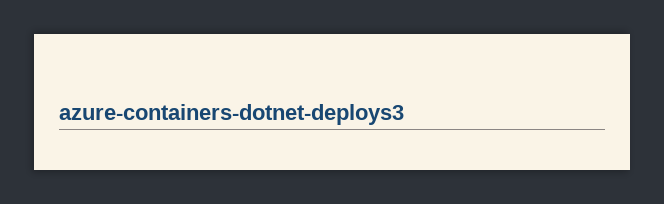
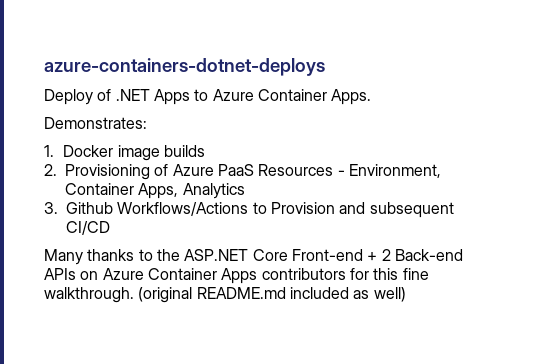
[59,104,404,125] azure-containers-dotnet-deploys3 -> [44,58,325,76] [44,89,372,105] [44,117,147,129] [44,145,205,161] [44,164,441,180] [65,183,245,199] [44,202,454,218] [66,221,110,235] [44,249,463,265] [44,268,429,284] [44,287,406,303] azure-containers-dotnet-deploys // Deploy of .NET Apps to Azure Container Apps. // Demonstrates: // 1. Docker image builds // 2. Provisioning of Azure PaaS Resources - Environment, Container Apps, Analytics // 3. Github Workflows/Actions to Provision and subsequent CI/CD // Many thanks to the ASP.NET Core Front-end + 2 Back-end APIs on Azure Container Apps contributors for this fine walkthrough. (original README.md included as well)

